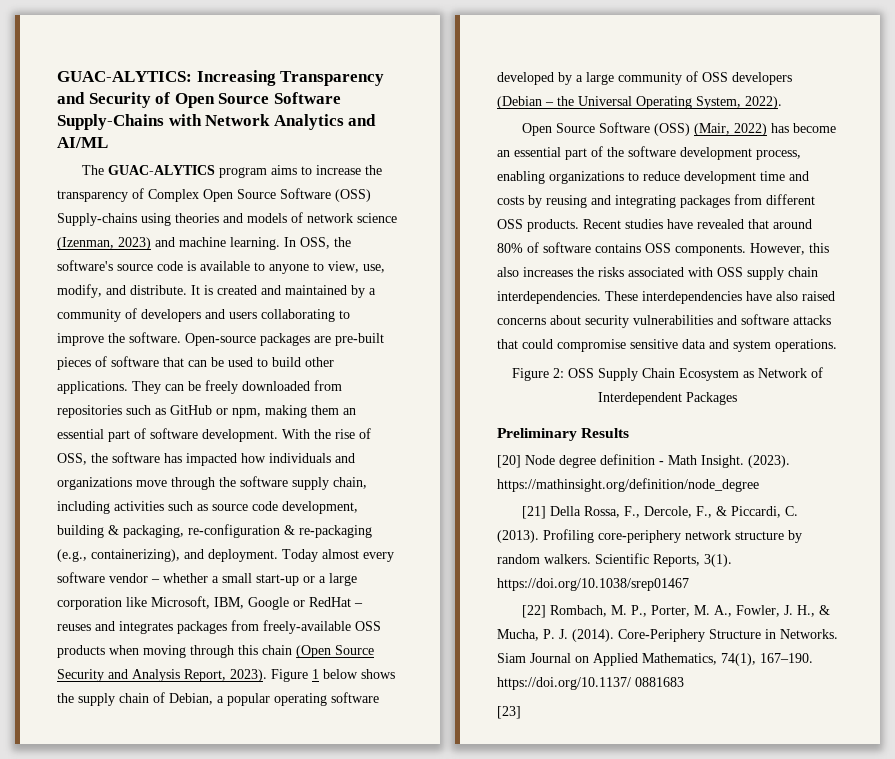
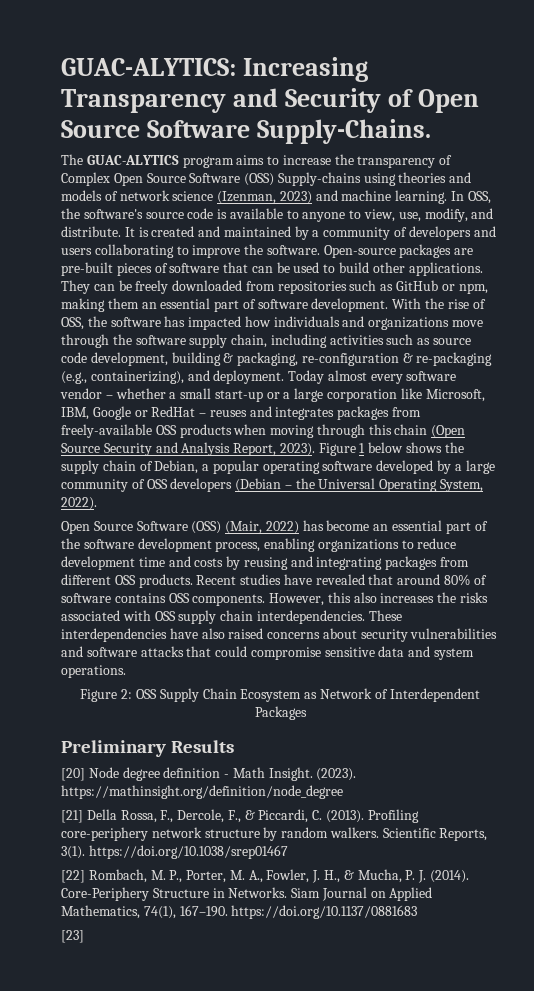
[57,114,377,130] [57,137,108,148] Supply-Chains with Network Analytics and AI/ML -> [256,119,431,144] Supply-Chains.
[497,677,684,690] https://doi.org/10.1137/ 0881683 -> [231,905,418,919] https://doi.org/10.1137/0881683

